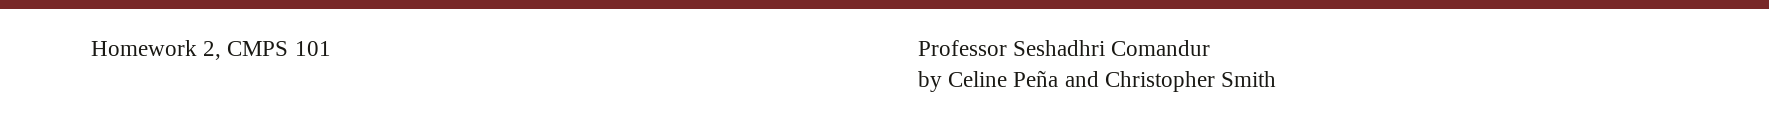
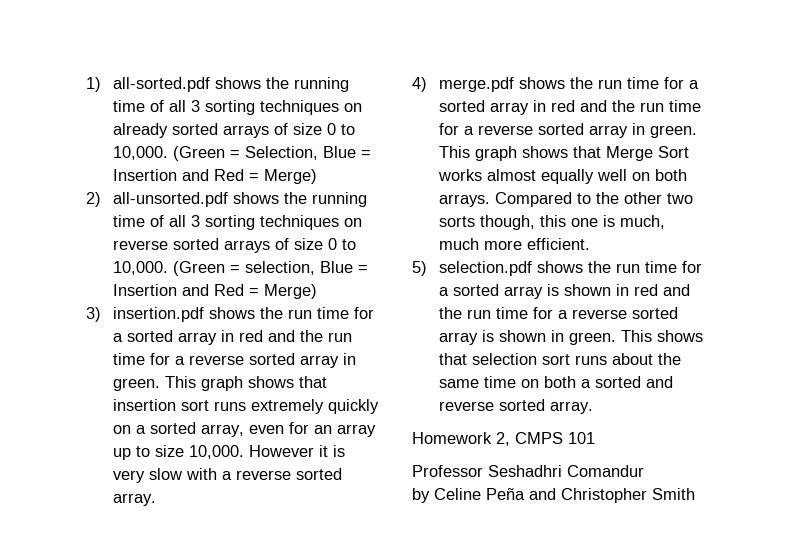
(91, 48) none -> [86,77,350,92] [113,100,363,115] [113,123,356,138] [113,146,372,161] [113,169,318,184] [86,192,368,207] [113,215,363,230] [113,238,357,253] [113,261,369,276] [113,284,318,299] [86,307,375,322] [113,330,353,345] [113,353,357,368] [113,376,328,391] [113,399,380,414] [113,422,377,437] [113,445,346,460] [113,468,343,483] [113,493,157,506] [412,77,700,92] [439,100,702,115] [439,123,698,138] [439,146,690,161] [438,169,688,184] [439,192,694,207] [439,215,666,230] [439,238,591,250] [412,261,703,276] [439,284,691,299] [439,307,679,319] [439,330,704,345] [439,353,682,365] [439,376,674,388] [439,399,594,414] 1) all-sorted.pdf shows the running time of all 3 sorting techniques on already sorted arrays of size 0 to 10,000. (Green = Selection, Blue = Insertion and Red = Merge) // 2) all-unsorted.pdf shows the running time of all 3 sorting techniques on reverse sorted arrays of size 0 to 10,000. (Green = selection, Blue = Insertion and Red = Merge) // 3) insertion.pdf shows the run time for a sorted array in red and the run time for a reverse sorted array in green. This graph shows that insertion sort runs extremely quickly on a sorted array, even for an array up to size 10,000. However it is very slow with a reverse sorted array. // 4) merge.pdf shows the run time for a sorted array in red and the run time for a reverse sorted array in green. This graph shows that Merge Sort works almost equally well on both arrays. Compared to the other two sorts though, this one is much, much more efficient. // 5) selection.pdf shows the run time for a sorted array is shown in red and the run time for a reverse sorted array is shown in green. This shows that selection sort runs about the same time on both a sorted and reverse sorted array. //

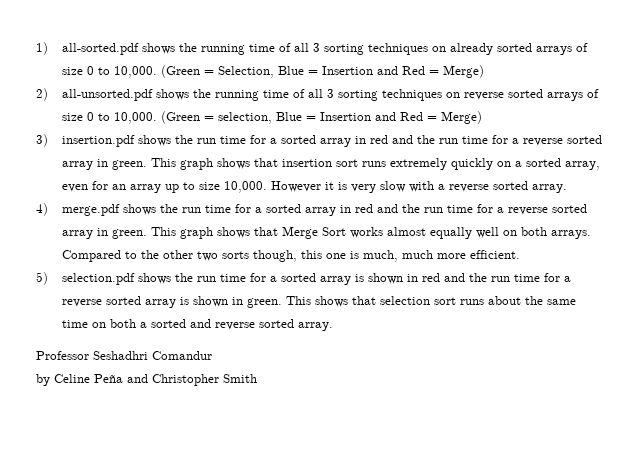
[412,432,595,446] // Homework 2, CMPS 101 -> (333, 326) none

